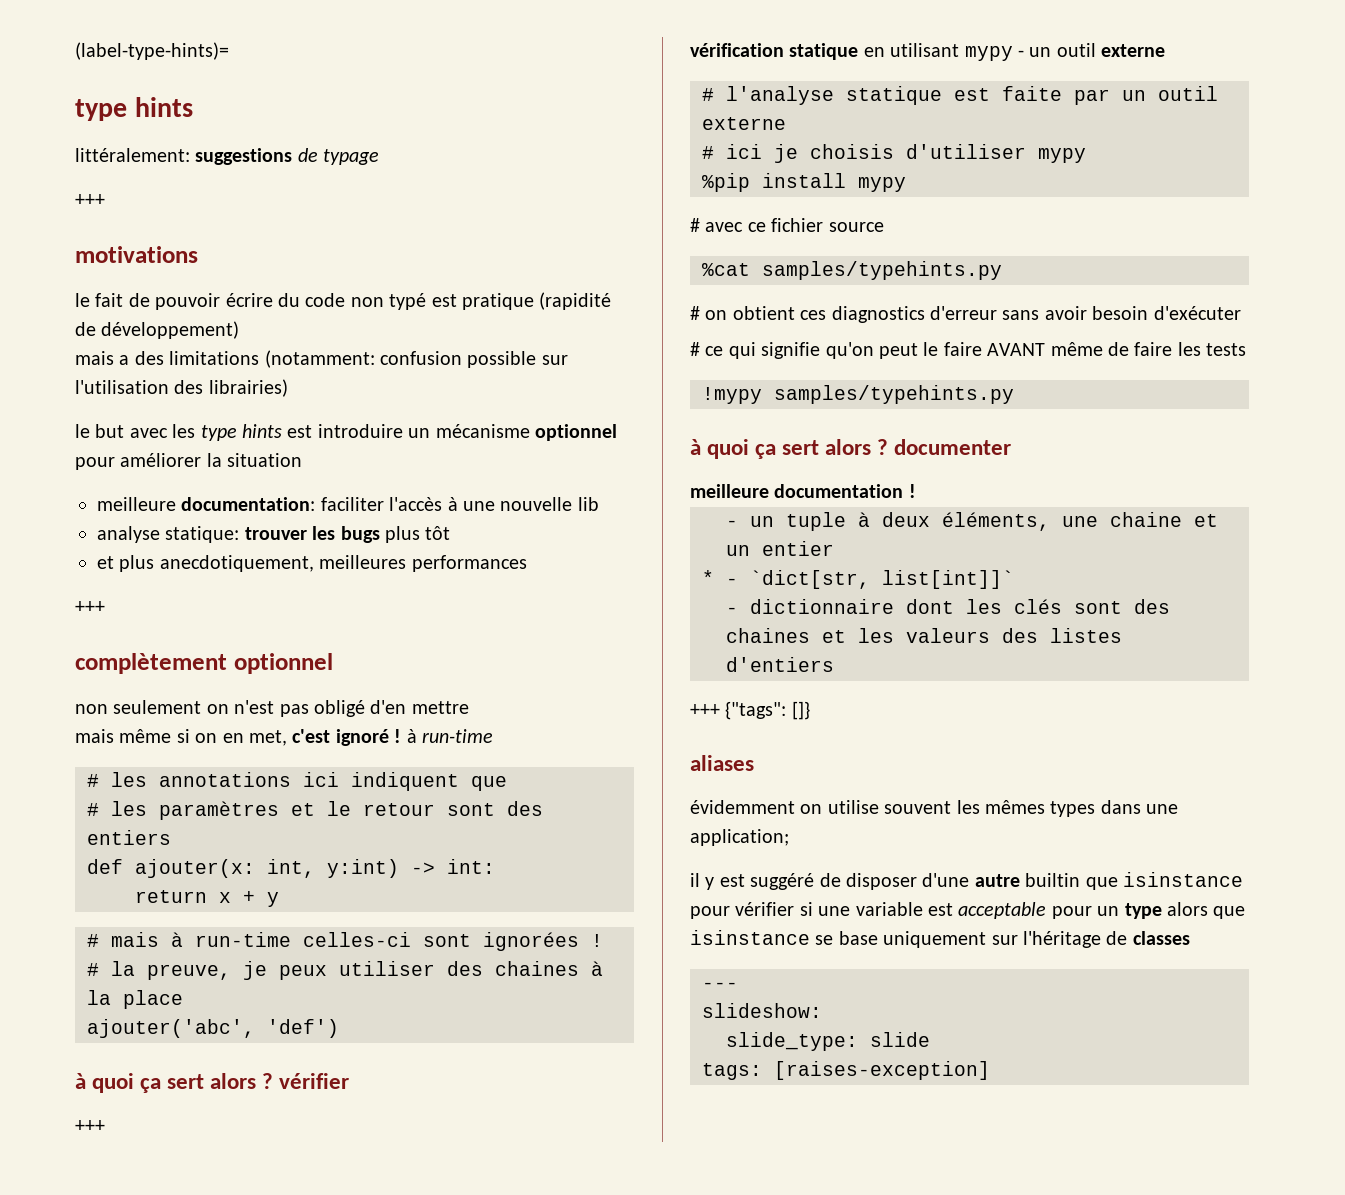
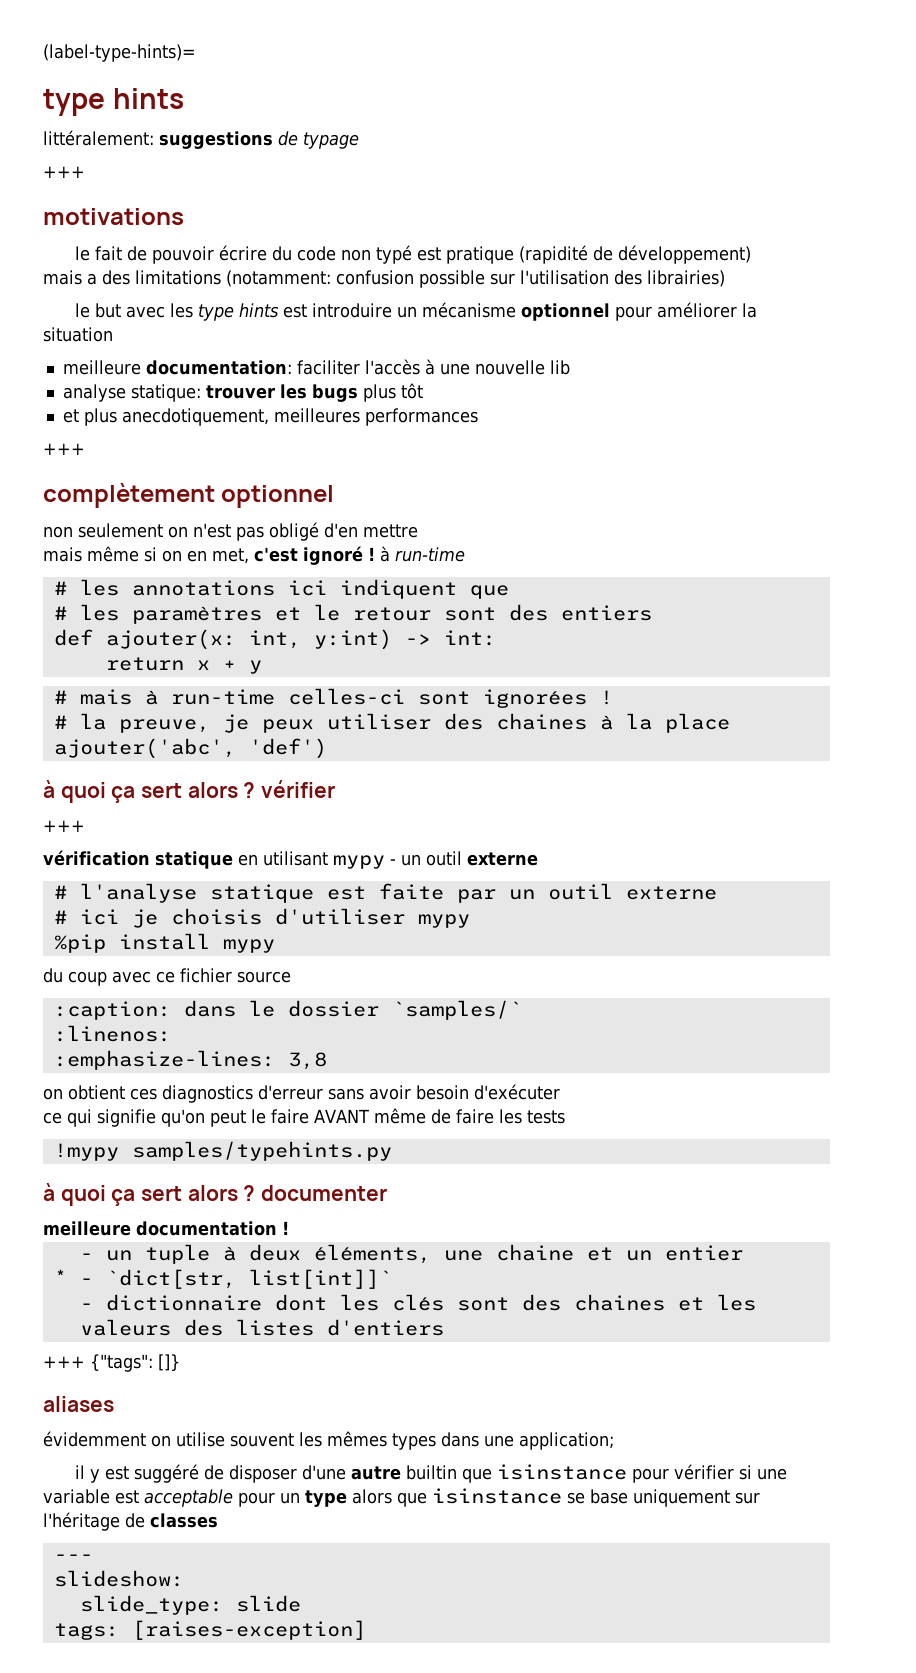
[690,218,700,232] # -> [43,968,107,986] du coup
[702,261,1002,280] [690,306,700,320] %cat samples/typehints.py // # -> [53,1000,522,1020] [53,1025,171,1042] [53,1050,327,1070] :caption: dans le dossier `samples/` // :linenos: // :emphasize-lines: 3,8 //
[690,342,700,356] # -> (560, 1092) none

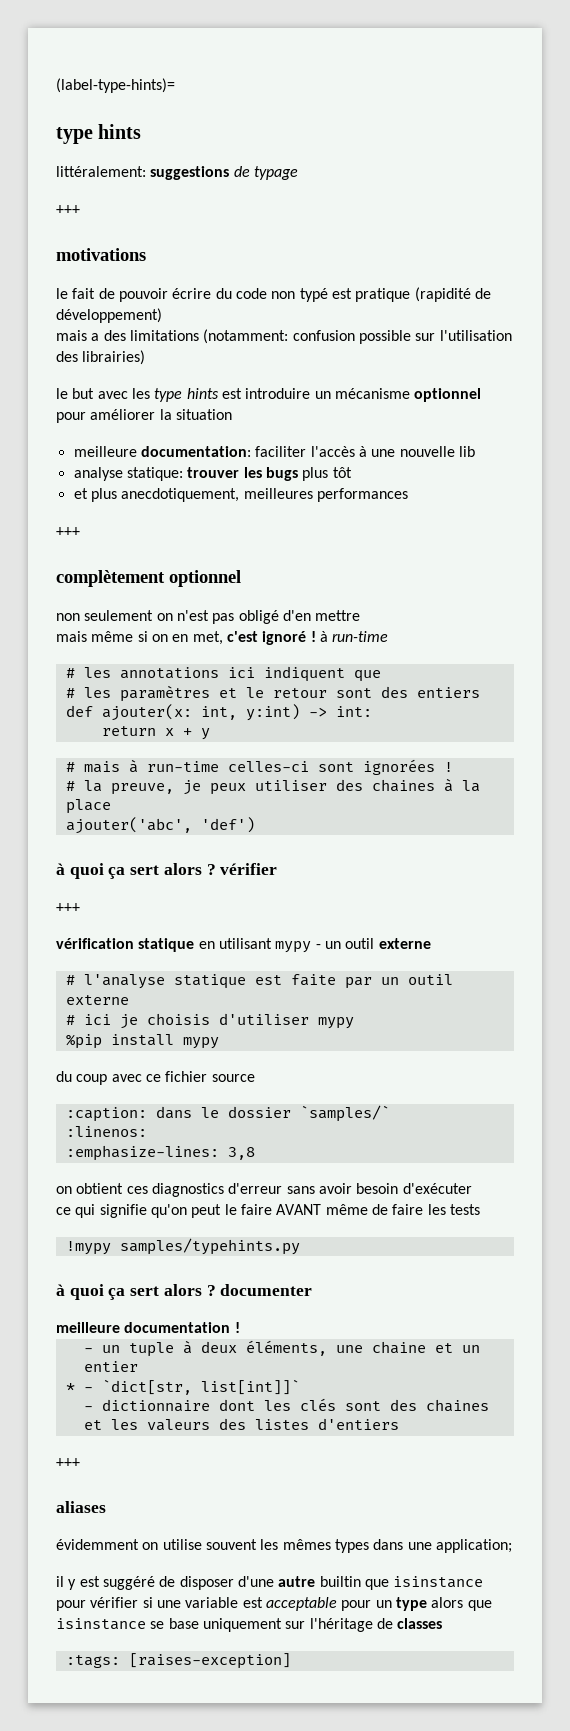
[90,1354,180,1372] {"tags": []} -> (80, 1462) none
[53,1554,93,1561] [53,1570,184,1587] [79,1595,301,1615] [53,1623,119,1640] --- // slideshow: // slide_type: slide // tags: -> [65,1655,120,1668] :tags:

